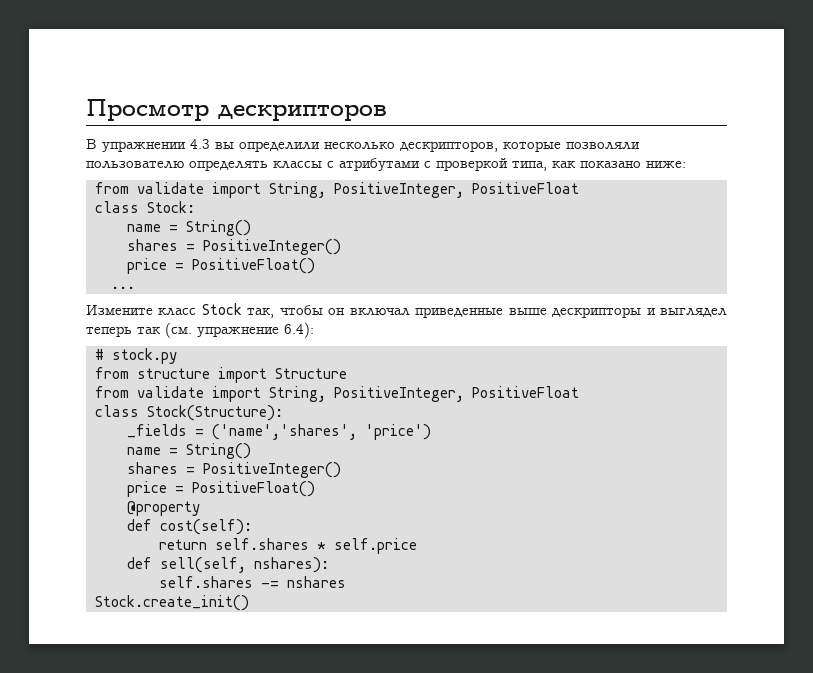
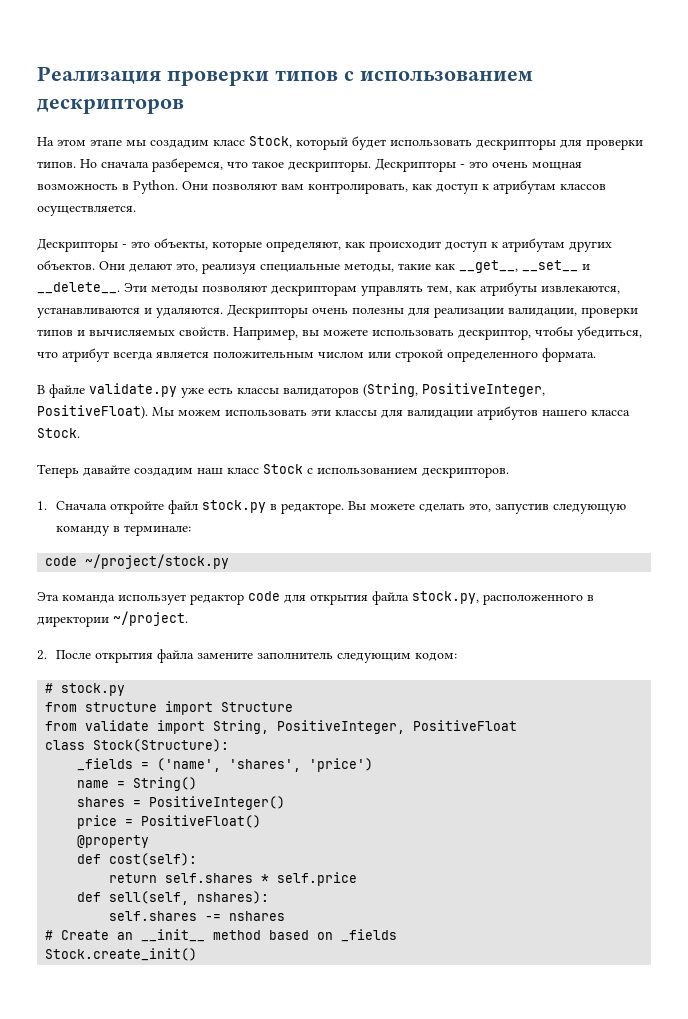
[86,99,387,121] [86,139,640,152] [86,158,686,171] [95,182,579,198] [95,201,195,213] [127,220,251,236] [127,239,341,255] [127,258,315,274] [111,286,135,289] [86,303,727,318] [86,322,314,338] Просмотр дескрипторов // В упражнении 4.3 вы определили несколько дескрипторов, которые позволяли пользователю определять классы с атрибутами с проверкой типа, как показано ниже: // from validate import String, PositiveInteger, PositiveFloat // class Stock: // name = String() // shares = PositiveInteger() // price = PositiveFloat() // ... // Измените класс Stock так, чтобы он включал приведенные выше дескрипторы и выглядел теперь так (см. упражнение 6.4): -> [37,66,533,86] [37,98,184,114] [37,136,643,150] [37,158,582,172] [37,180,606,194] [37,205,136,216] [37,238,612,252] [37,260,590,274] [37,282,620,296] [37,304,638,318] [37,326,642,340] [37,348,596,362] [37,383,545,398] [37,405,630,420] [37,428,80,438] [37,464,509,478] [37,500,627,514] [56,525,192,536] [45,554,230,569] [37,591,594,605] [37,611,188,627] [37,649,458,663] Реализация проверки типов с использованием дескрипторов // На этом этапе мы создадим класс Stock, который будет использовать дескрипторы для проверки типов. Но сначала разберемся, что такое дескрипторы. Дескрипторы - это очень мощная возможность в Python. Они позволяют вам контролировать, как доступ к атрибутам классов осуществляется. // Дескрипторы - это объекты, которые определяют, как происходит доступ к атрибутам других объектов. Они делают это, реализуя специальные методы, такие как __get__, __set__ и __delete__. Эти методы позволяют дескрипторам управлять тем, как атрибуты извлекаются, устанавливаются и удаляются. Дескрипторы очень полезны для реализации валидации, проверки типов и вычисляемых свойств. Например, вы можете использовать дескриптор, чтобы убедиться, что атрибут всегда является положительным числом или строкой определенного формата. // В файле validate.py уже есть классы валидаторов (String, PositiveInteger, PositiveFloat). Мы можем использовать эти классы для валидации атрибутов нашего класса Stock. // Теперь давайте создадим наш класс Stock с использованием дескрипторов. // 1. Сначала откройте файл stock.py в редакторе. Вы можете сделать это, запустив следующую команду в терминале: // code ~/project/stock.py // Эта команда использует редактор code для открытия файла stock.py, расположенного в директории ~/project. // 2. После открытия файла замените заполнитель следующим кодом:
[212,424,357,440] ('name','shares', -> [157,758,302,772] ('name', 'shares',
(346, 582) none -> [45,929,398,942] // # Create an __init__ method based on _fields

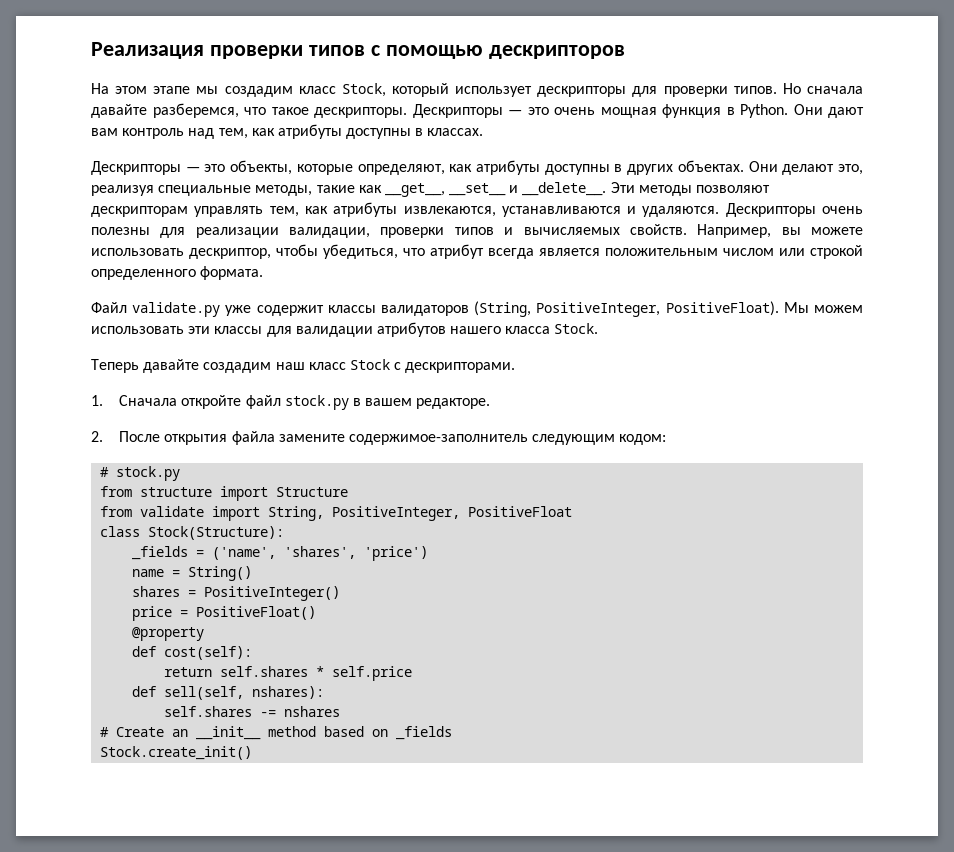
[360,70,533,81] использованием -> [385,45,483,59] помощью
[352,136,472,150] будет использовать -> [455,86,533,97] использует
(149, 165) none -> [91,104,147,118] давайте
[460,164,465,168] - -> [508,110,522,115] —
[37,183,118,190] возможность -> [662,104,721,118] функция
[212,180,606,194] [37,205,136,216] [37,238,127,252] позволяют вам контролировать, как доступ к атрибутам классов осуществляется. // Дескрипторы - -> [828,107,864,118] [91,124,484,139] [91,161,200,175] дают вам контроль над тем, как атрибуты доступны в классах. // Дескрипторы —
[369,238,612,252] [37,260,95,270] происходит доступ к атрибутам других объектов. -> [476,160,744,175] атрибуты доступны в других объектах.
[37,384,85,398] В файле -> [91,302,127,313] Файл
[208,387,233,394] есть -> [256,305,324,316] содержит
[317,467,509,478] использованием дескрипторов. -> [405,362,516,373] дескрипторами.
(278, 507) none -> [365,398,413,406] вашем
[348,501,627,514] [56,525,192,536] [45,554,230,569] [37,591,594,605] [37,611,188,627] Вы можете сделать это, запустив следующую команду в терминале: // code ~/project/stock.py // Эта команда использует редактор code для открытия файла stock.py, расположенного в директории ~/project. -> (491, 403) none
[257,652,334,659] заполнитель -> [348,434,528,445] содержимое-заполнитель

